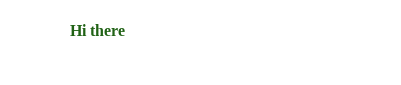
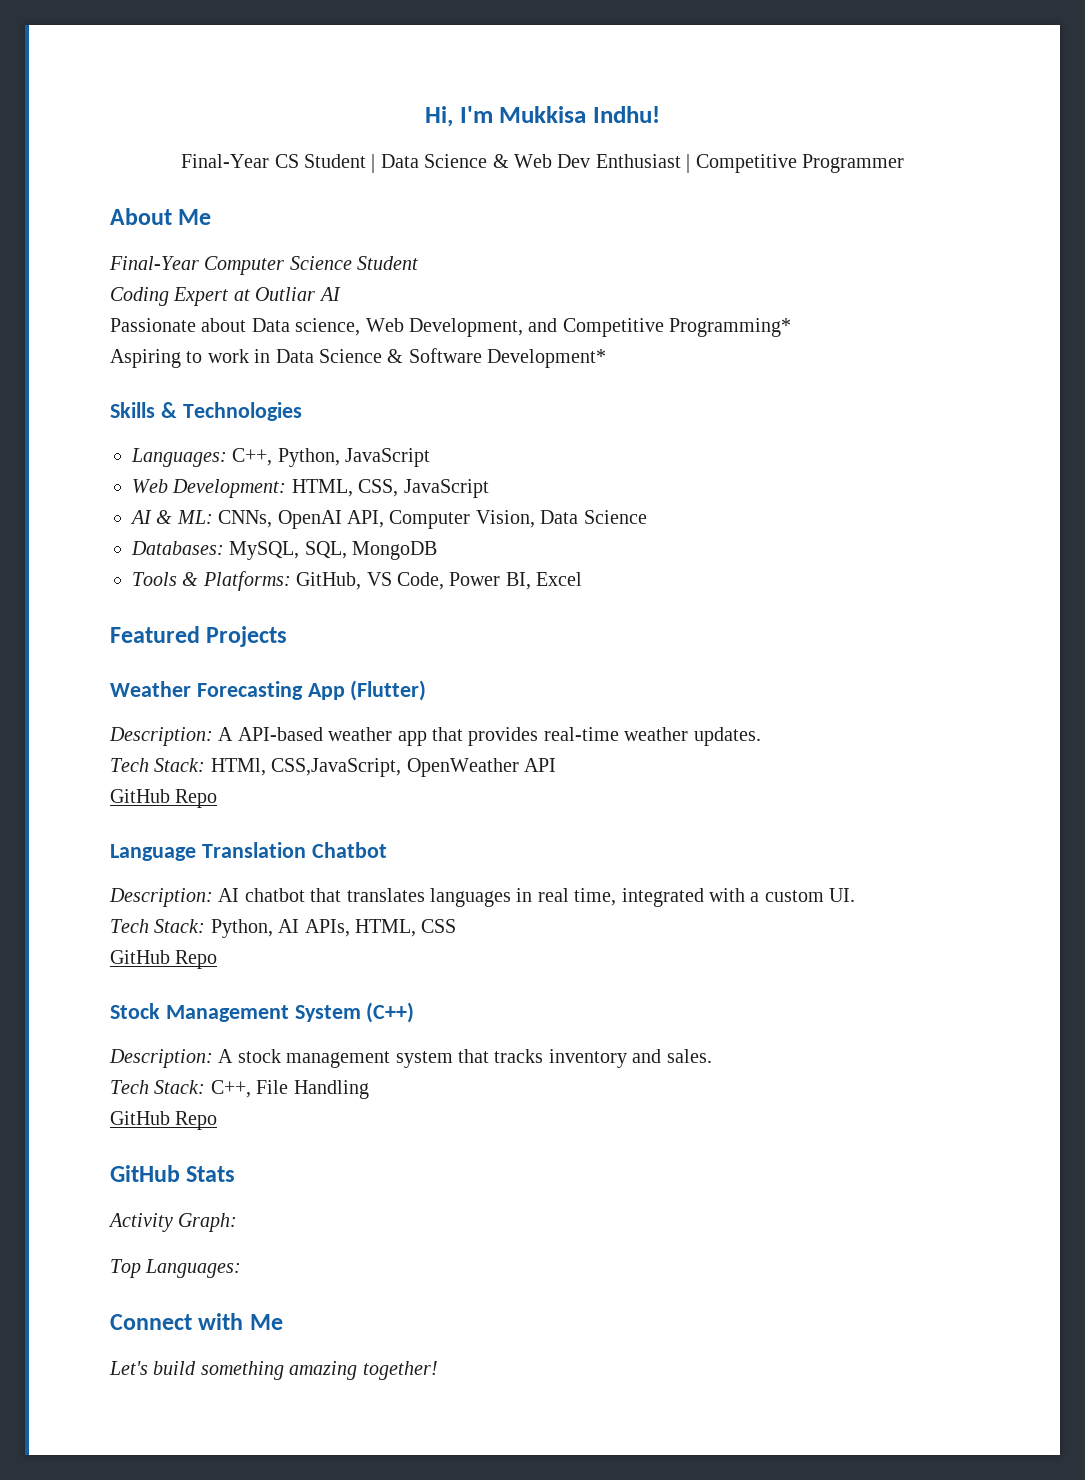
[70,24,126,36] Hi there -> [424,106,661,127] [181,154,904,173] [110,208,212,225] [109,256,419,275] [110,287,341,306] [110,318,792,337] [110,348,607,368] [110,402,302,421] [131,448,431,467] [132,479,489,498] [130,510,647,529] [131,541,438,560] [132,571,583,591] [110,626,288,647] [110,680,427,701] [109,727,761,746] [110,758,556,777] [110,789,218,808] [110,842,387,861] [109,888,856,907] [110,919,457,938] [110,950,218,969] [110,1002,415,1023] [109,1049,712,1068] [110,1080,369,1099] [110,1111,218,1130] [110,1165,236,1182] [108,1213,238,1232] [110,1259,242,1278] [110,1313,283,1330] [109,1361,438,1380] Hi, I'm Mukkisa Indhu! // Final-Year CS Student | Data Science & Web Dev Enthusiast | Competitive Programmer // About Me // Final-Year Computer Science Student // Coding Expert at Outliar AI // Passionate about Data science, Web Development, and Competitive Programming* // Aspiring to work in Data Science & Software Development* // Skills & Technologies // Languages: C++, Python, JavaScript // Web Development: HTML, CSS, JavaScript // AI & ML: CNNs, OpenAI API, Computer Vision, Data Science // Databases: MySQL, SQL, MongoDB // Tools & Platforms: GitHub, VS Code, Power BI, Excel // Featured Projects // Weather Forecasting App (Flutter) // Description: A API-based weather app that provides real-time weather updates. // Tech Stack: HTMl, CSS,JavaScript, OpenWeather API // GitHub Repo // Language Translation Chatbot // Description: AI chatbot that translates languages in real time, integrated with a custom UI. // Tech Stack: Python, AI APIs, HTML, CSS // GitHub Repo // Stock Management System (C++) // Description: A stock management system that tracks inventory and sales. // Tech Stack: C++, File Handling // GitHub Repo // GitHub Stats // Activity Graph: // Top Languages: // Connect with Me // Let's build something amazing together!

